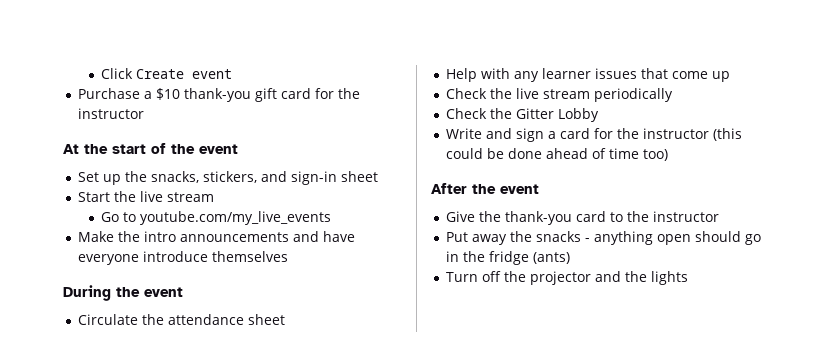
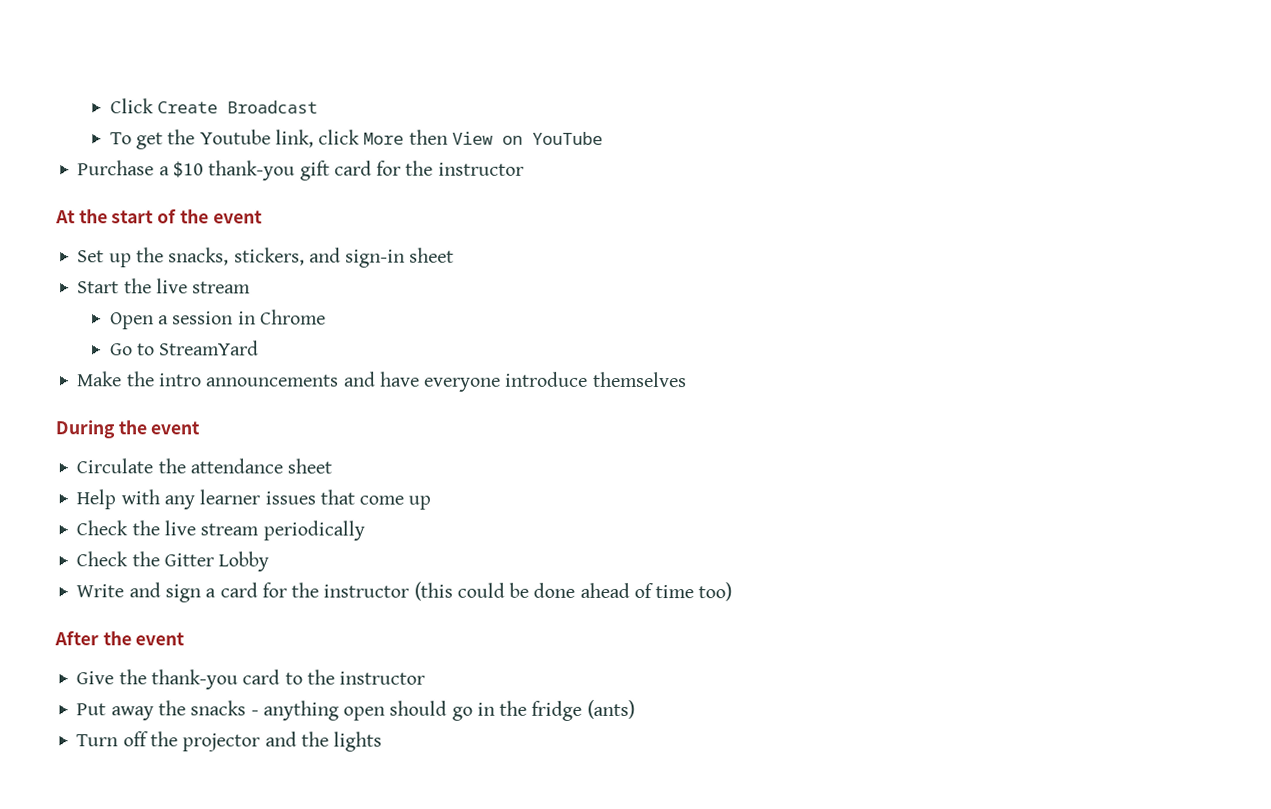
[192,69,233,79] event -> [227,100,319,114] [109,129,603,150] Broadcast // To get the Youtube link, click More then View on YouTube
(214, 197) none -> [109,309,326,330] // Open a session in Chrome
[140,211,332,225] youtube.com/my_live_events -> [159,340,260,356] StreamYard

